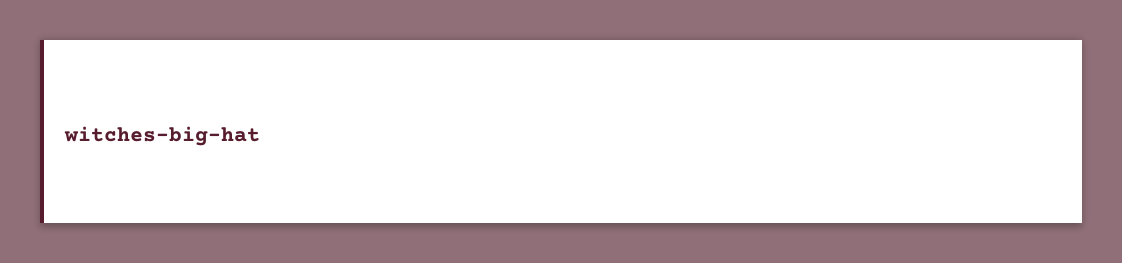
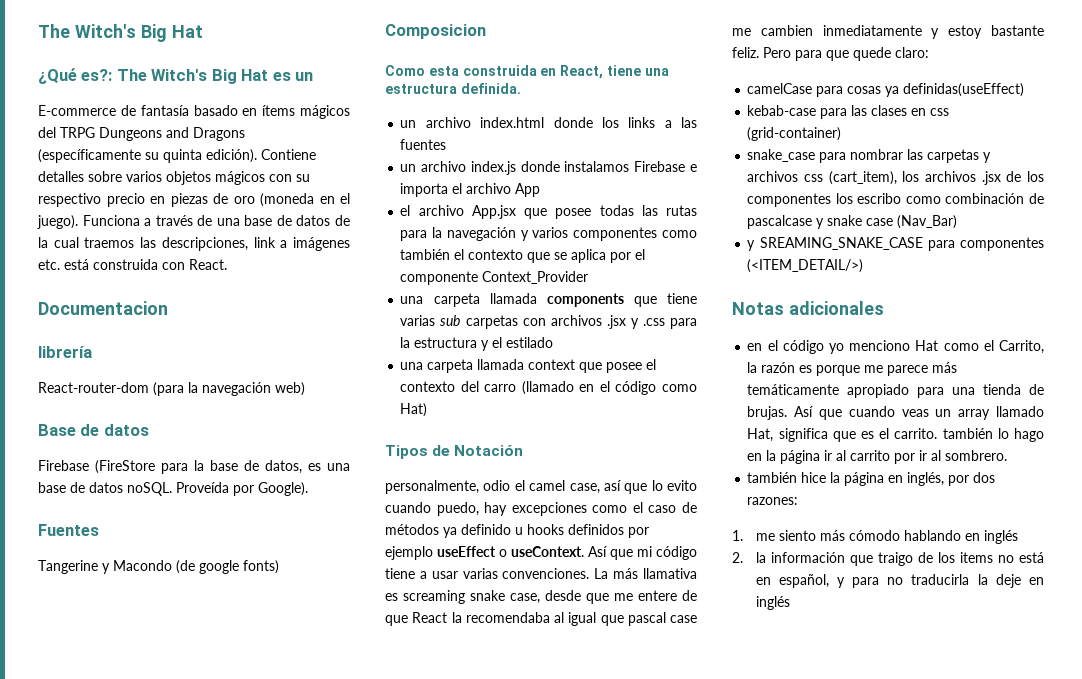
[64,126,260,146] witches-big-hat -> [38,24,203,42] [38,68,314,84] [38,105,350,119] [38,127,245,141] [38,149,316,163] [38,171,310,185] [38,193,350,207] [37,215,350,229] [38,237,350,251] [38,259,227,270] [38,301,168,315] [38,346,92,358] [38,382,305,396] [38,424,149,436] [38,460,350,474] [38,482,308,496] [38,524,99,536] [38,560,279,574] [385,24,486,39] [385,65,669,79] [385,83,521,94] [400,117,697,128] [400,139,447,150] [400,161,697,175] [400,183,541,197] [400,205,697,219] [400,227,697,241] [400,249,646,263] [400,271,589,285] [400,293,697,307] [400,315,697,329] [400,337,554,351] [400,359,657,373] [400,381,697,395] [400,403,428,417] [385,445,524,459] [385,480,697,494] [385,502,697,516] [385,524,649,538] [385,546,697,560] [385,568,697,579] [385,590,697,604] [385,612,697,626] [732,25,1044,39] [732,47,929,61] [747,83,1025,97] [747,105,950,119] [747,127,842,141] [747,149,992,163] [747,171,1044,185] [747,193,1044,207] [747,215,958,229] [747,237,1044,251] [747,259,864,273] [732,301,884,315] [747,340,1044,354] [747,362,958,376] [747,384,1044,398] [747,406,1044,420] [747,428,1044,442] [747,450,1008,464] [747,472,996,486] [747,497,799,505] [732,530,1018,544] [732,552,1044,566] [755,574,1044,588] [755,596,790,610] The Witch's Big Hat // ¿Qué es?: The Witch's Big Hat es un // E-commerce de fantasía basado en ítems mágicos del TRPG Dungeons and Dragons (específicamente su quinta edición). Contiene detalles sobre varios objetos mágicos con su respectivo precio en piezas de oro (moneda en el juego). Funciona a través de una base de datos de la cual traemos las descripciones, link a imágenes etc. está construida con React. // Documentacion // librería // React-router-dom (para la navegación web) // Base de datos // Firebase (FireStore para la base de datos, es una base de datos noSQL. Proveída por Google). // Fuentes // Tangerine y Macondo (de google fonts) // Composicion // Como esta construida en React, tiene una estructura definida. // un archivo index.html donde los links a las fuentes // un archivo index.js donde instalamos Firebase e importa el archivo App // el archivo App.jsx que posee todas las rutas para la navegación y varios componentes como también el contexto que se aplica por el componente Context_Provider // una carpeta llamada components que tiene varias sub carpetas con archivos .jsx y .css para la estructura y el estilado // una carpeta llamada context que posee el contexto del carro (llamado en el código como Hat) // Tipos de Notación // personalmente, odio el camel case, así que lo evito cuando puedo, hay excepciones como el caso de métodos ya definido u hooks definidos por ejemplo useEffect o useContext. Así que mi código tiene a usar varias convenciones. La más llamativa es screaming snake case, desde que me entere de que React la recomendaba al igual que pascal case me cambien inmediatamente y estoy bastante feliz. Pero para que quede claro: // camelCase para cosas ya definidas(useEffect) // kebab-case para las clases en css (grid-container) // snake_case para nombrar las carpetas y archivos css (cart_item), los archivos .jsx de los componentes los escribo como combinación de pascalcase y snake case (Nav_Bar) // y SREAMING_SNAKE_CASE para componentes (<ITEM_DETAIL/>) // Notas adicionales // en el código yo menciono Hat como el Carrito, la razón es porque me parece más temáticamente apropiado para una tienda de brujas. Así que cuando veas un array llamado Hat, significa que es el carrito. también lo hago en la página ir al carrito por ir al sombrero. // también hice la página en inglés, por dos razones: // 1. me siento más cómodo hablando en inglés // 2. la información que traigo de los items no está en español, y para no traducirla la deje en inglés

